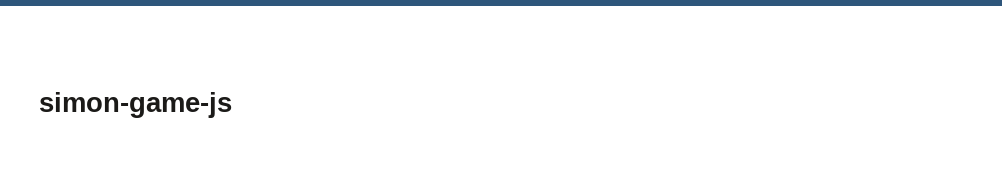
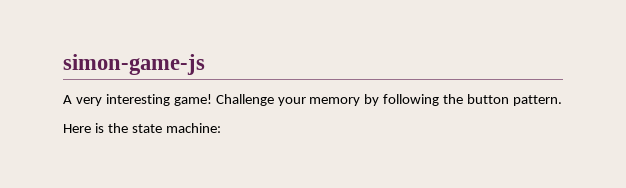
(232, 105) none -> [63,94,563,106] [63,123,221,133] // A very interesting game! Challenge your memory by following the button pattern. // Here is the state machine:

